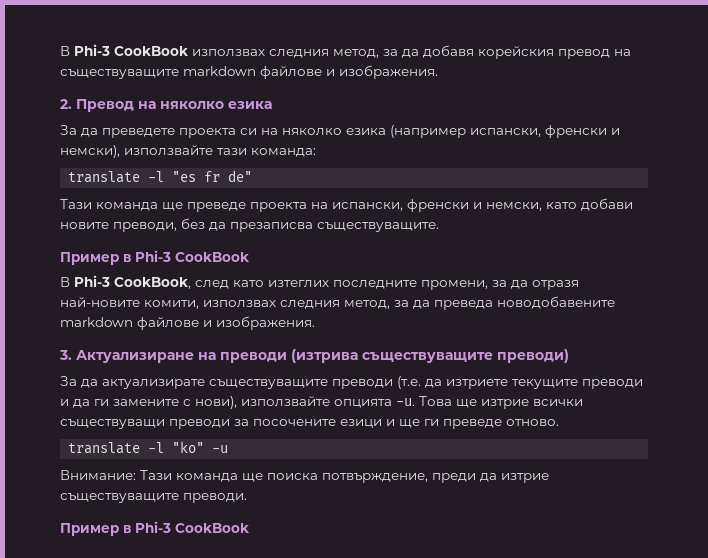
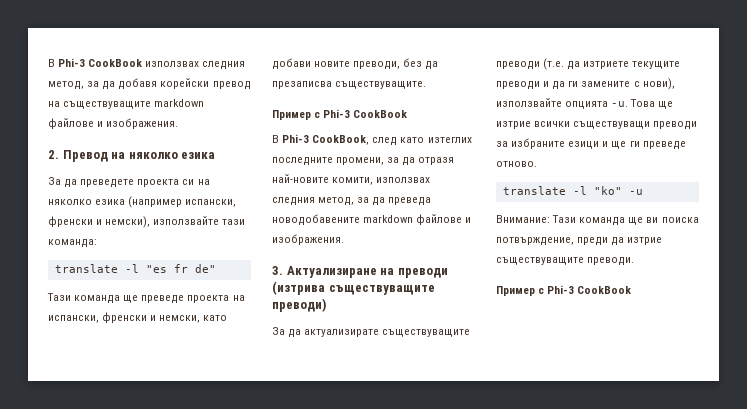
[478,46,554,59] корейския -> [160,78,210,89] корейски
[123,254,131,262] в -> [314,112,321,118] с
[253,419,336,426] посочените -> [511,138,566,149] избраните
(263, 477) none -> [646,217,659,223] ви
[123,525,131,533] в -> [538,288,545,294] с

